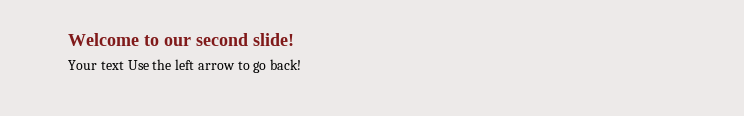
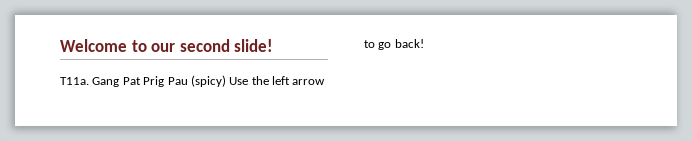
[68,60,124,70] Your text -> [60,75,226,87] T11a. Gang Pat Prig Pau (spicy)

